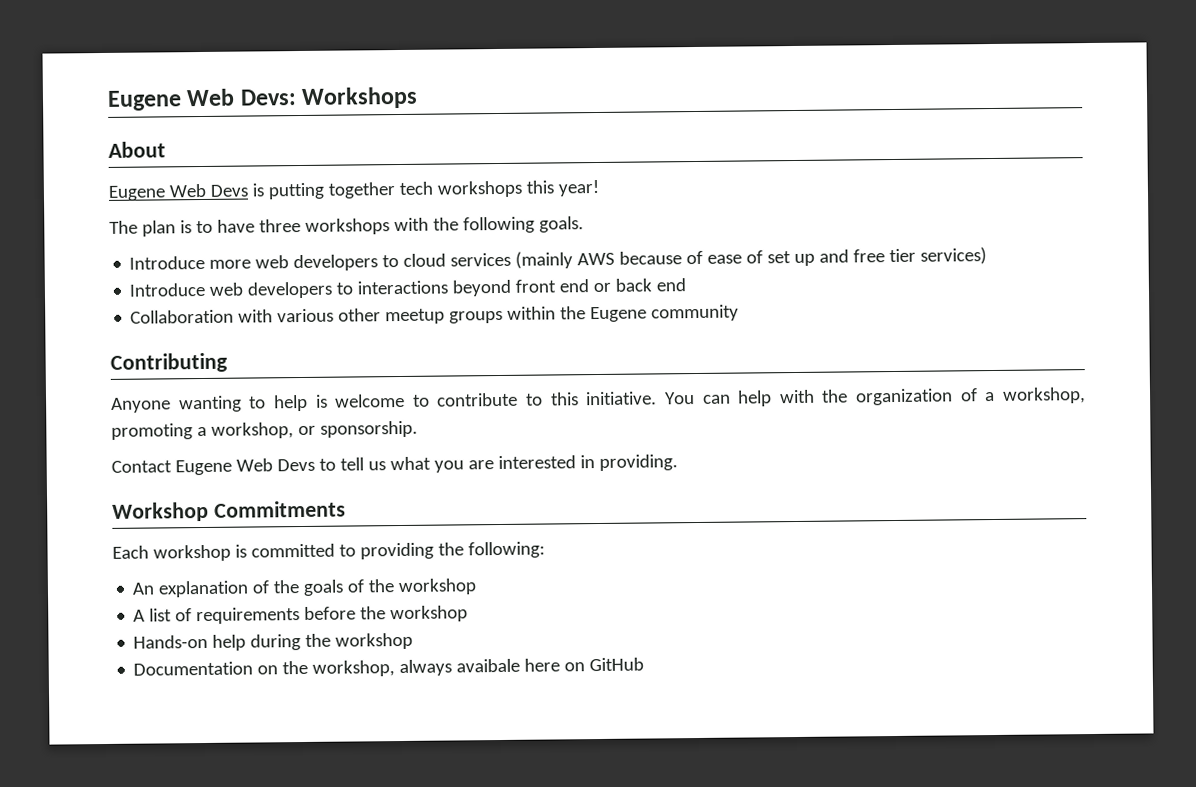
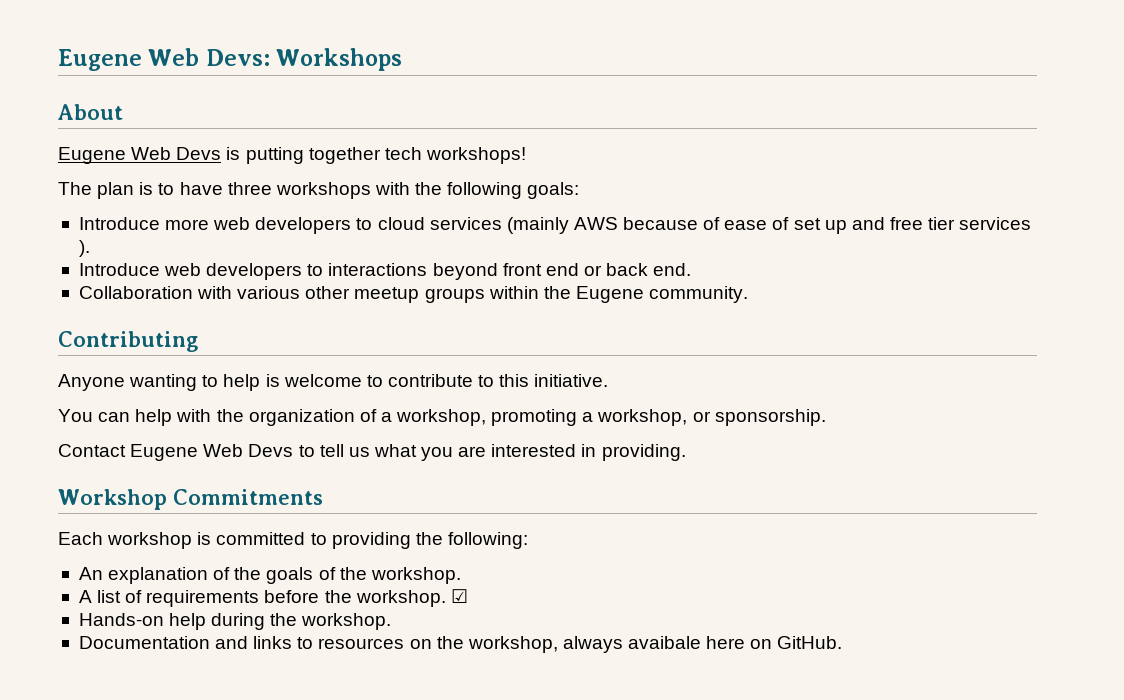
[436,179,600,198] workshops this year! -> [425,147,526,164] workshops!
[538,216,584,233] goals. -> [527,182,580,199] goals:
[920,247,988,265] services) -> [959,217,1032,230] [78,240,90,257] services ).
[656,278,687,292] end -> [653,263,692,276] end.
[651,304,740,322] community -> [649,286,749,303] community.
(658, 398) none -> (609, 380) //
[398,578,478,596] workshop -> [370,567,461,584] workshop.
[390,605,469,623] workshop -> [355,589,468,607] workshop. ☑
[335,632,414,650] workshop -> [301,613,392,630] workshop.
(254, 668) none -> [215,636,405,649] and links to resources
[589,657,645,672] GitHub -> [777,636,843,649] GitHub.

